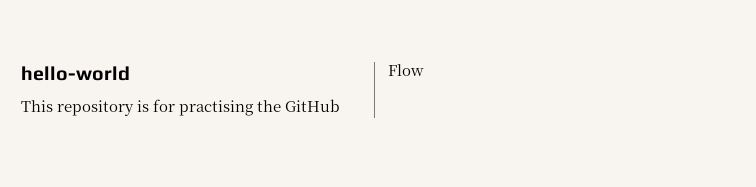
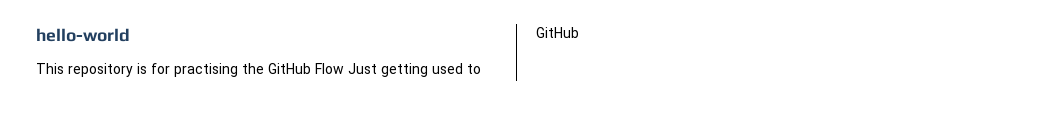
(424, 70) none -> [348,63,481,77] [536,27,579,38] Just getting used to GitHub

